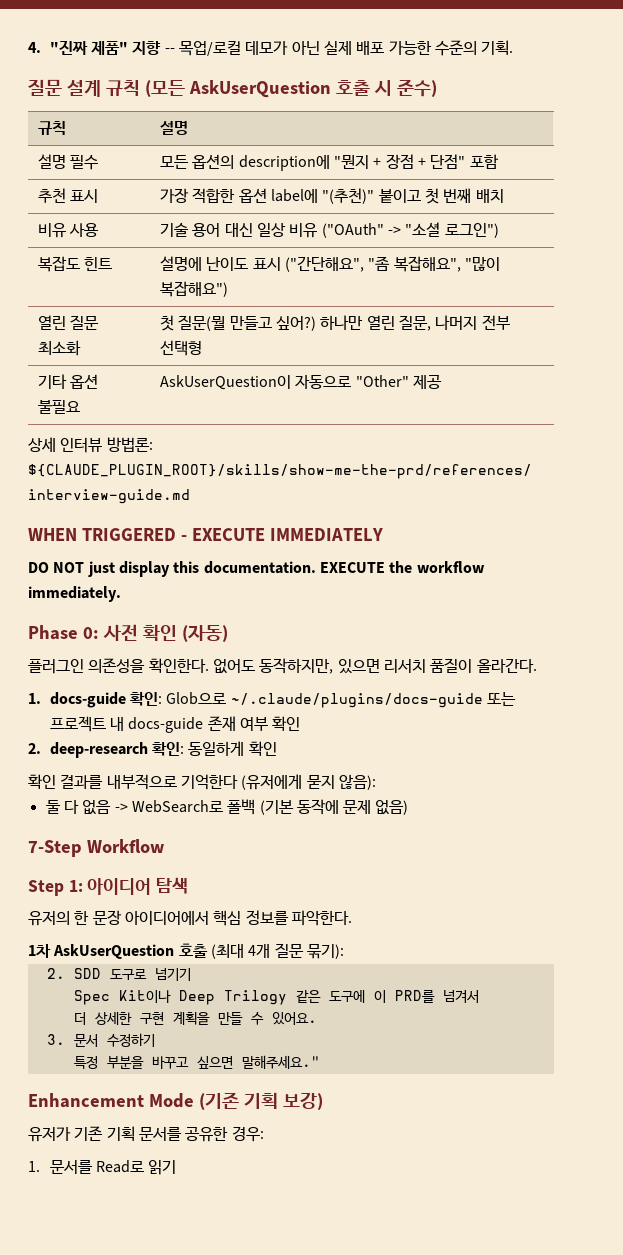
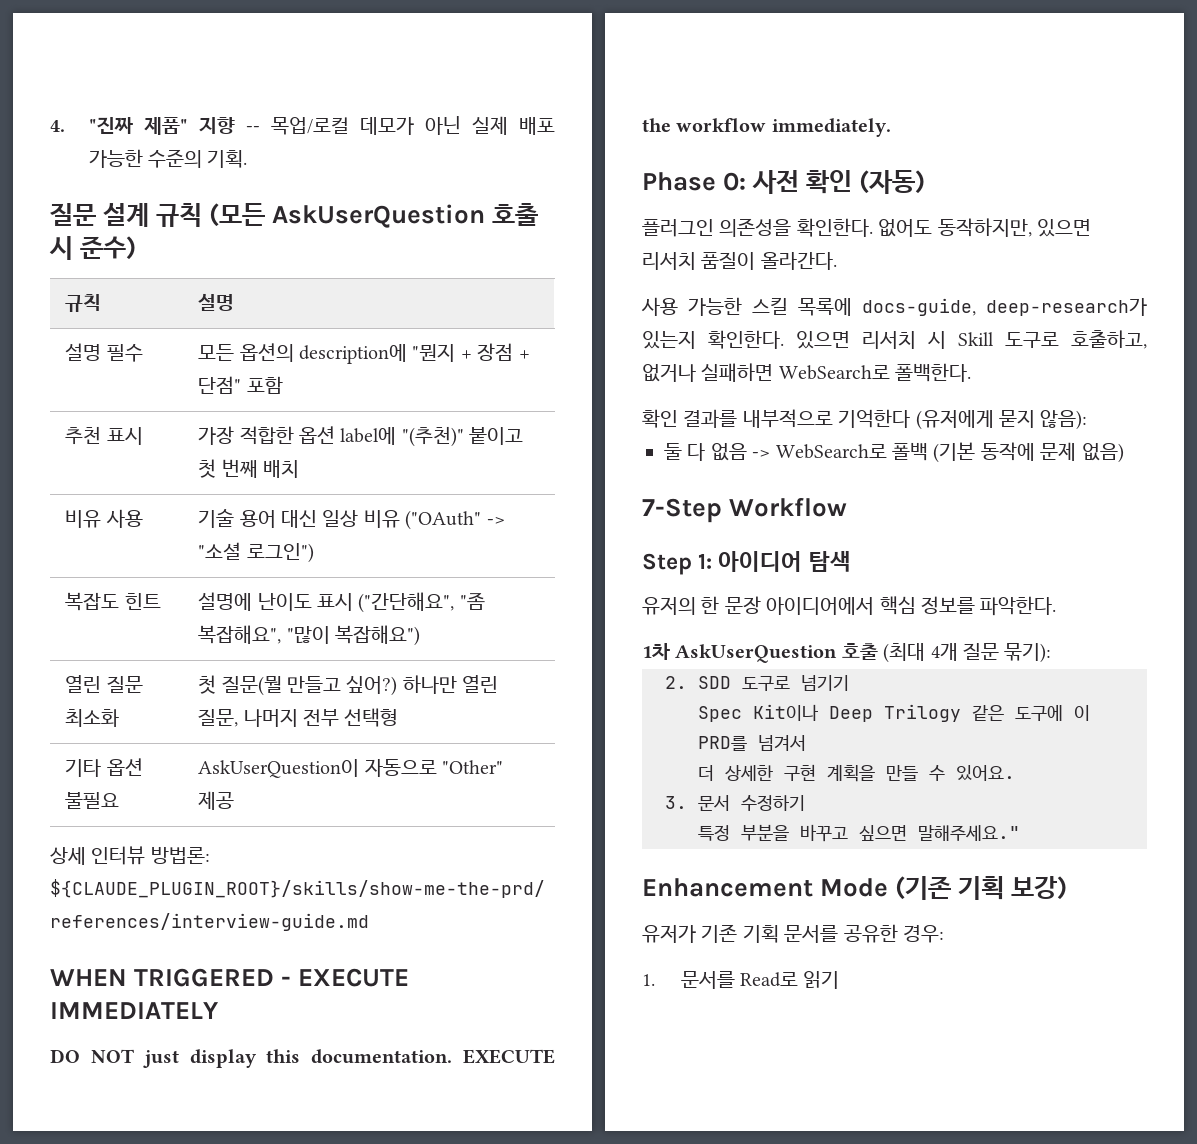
[28,692,517,708] [49,716,301,733] [28,741,277,758] 1. docs-guide 확인: Glob으로 ~/.claude/plugins/docs-guide 또는 프로젝트 내 docs-guide 존재 여부 확인 // 2. deep-research 확인: 동일하게 확인 -> [641,297,1147,316] [642,330,1147,349] [642,363,972,382] 사용 가능한 스킬 목록에 docs-guide, deep-research가 있는지 확인한다. 있으면 리서치 시 Skill 도구로 호출하고, 없거나 실패하면 WebSearch로 폴백한다.

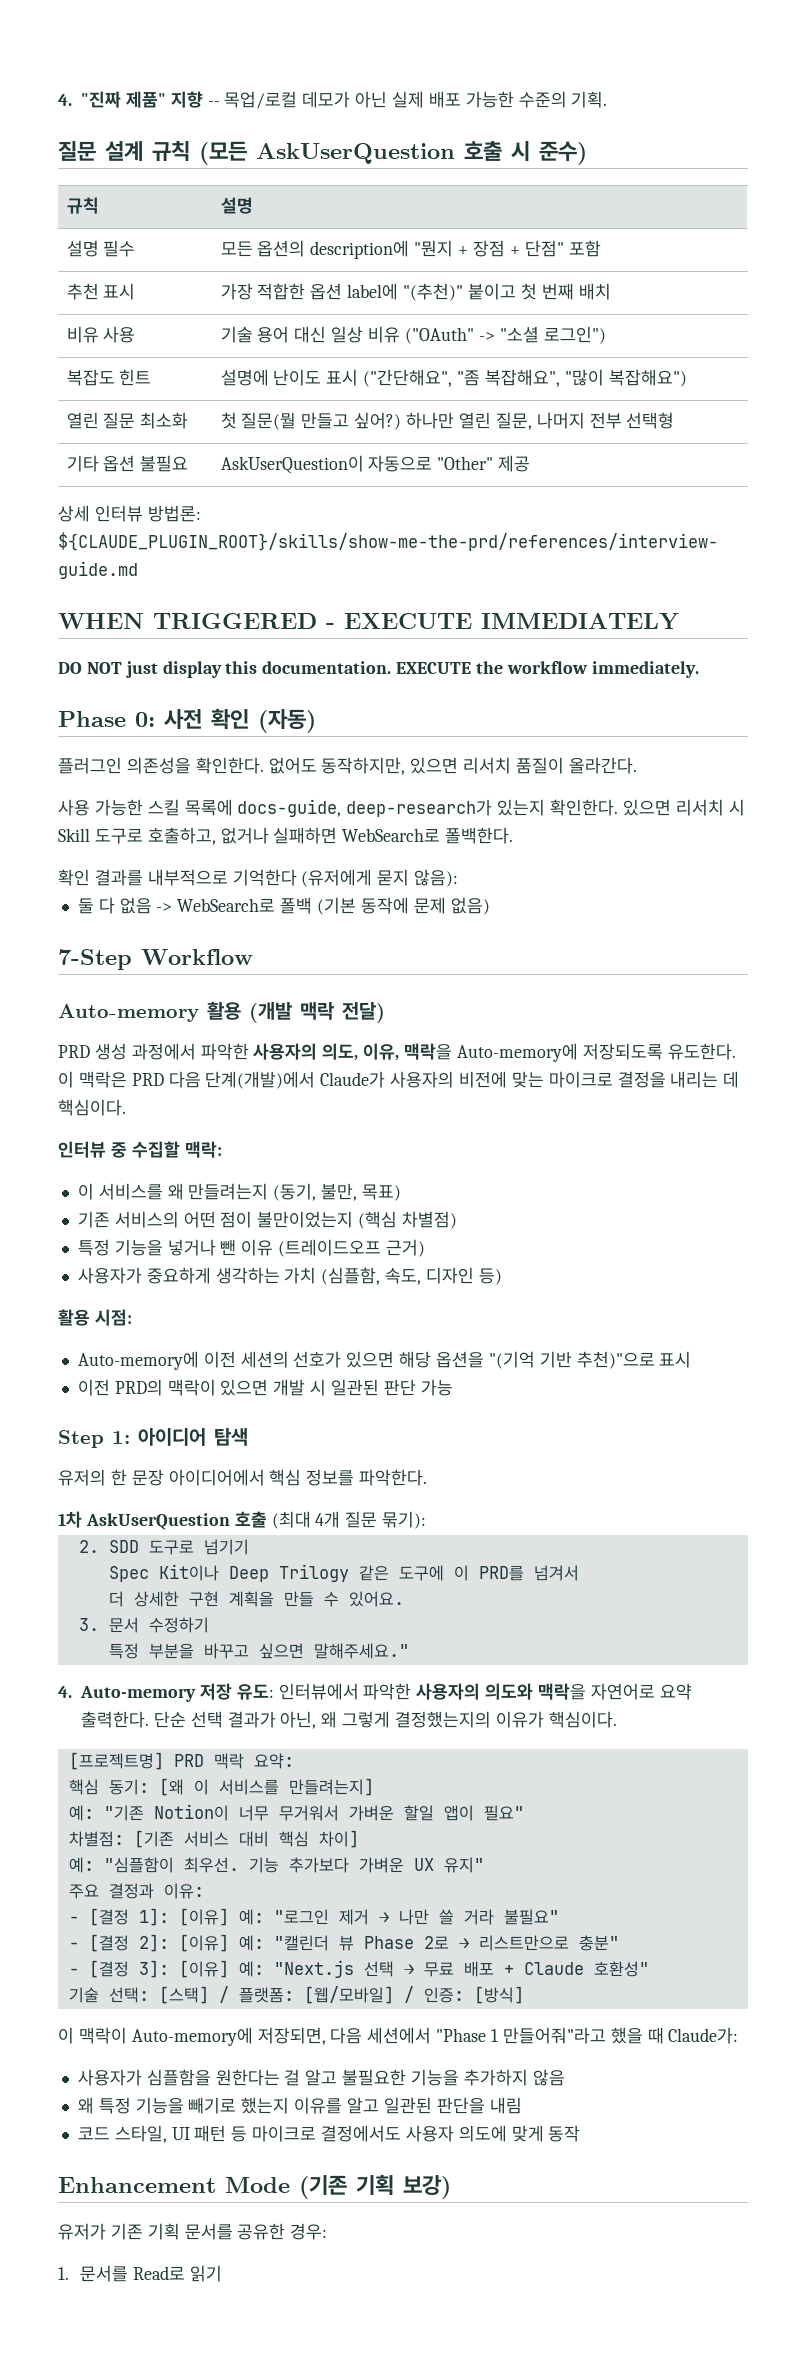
(848, 507) none -> [58,1001,385,1023] [58,1043,736,1062] [58,1071,740,1089] [58,1099,126,1116] [58,1141,222,1158] [77,1183,401,1201] [77,1211,457,1229] [77,1239,425,1257] [77,1267,502,1285] [58,1309,132,1326] [77,1351,692,1370] [77,1379,453,1396] // Auto-memory 활용 (개발 맥락 전달) // PRD 생성 과정에서 파악한 사용자의 의도, 이유, 맥락을 Auto-memory에 저장되도록 유도한다. 이 맥락은 PRD 다음 단계(개발)에서 Claude가 사용자의 비전에 맞는 마이크로 결정을 내리는 데 핵심이다. // 인터뷰 중 수집할 맥락: // 이 서비스를 왜 만들려는지 (동기, 불만, 목표) // 기존 서비스의 어떤 점이 불만이었는지 (핵심 차별점) // 특정 기능을 넣거나 뺀 이유 (트레이드오프 근거) // 사용자가 중요하게 생각하는 가치 (심플함, 속도, 디자인 등) // 활용 시점: // Auto-memory에 이전 세션의 선호가 있으면 해당 옵션을 "(기억 기반 추천)"으로 표시 // 이전 PRD의 맥락이 있으면 개발 시 일관된 판단 가능
(1020, 833) none -> [58,1683,692,1702] [81,1711,617,1729] [68,1752,294,1770] [68,1778,374,1796] [68,1804,524,1821] [68,1830,359,1848] [68,1857,484,1873] [68,1883,204,1899] [68,1908,559,1926] [68,1934,619,1952] [68,1960,649,1978] [68,1986,524,2004] [58,2027,739,2046] [77,2069,565,2086] [77,2097,522,2114] [77,2125,581,2143] // 4. Auto-memory 저장 유도: 인터뷰에서 파악한 사용자의 의도와 맥락을 자연어로 요약 출력한다. 단순 선택 결과가 아닌, 왜 그렇게 결정했는지의 이유가 핵심이다. // [프로젝트명] PRD 맥락 요약: // 핵심 동기: [왜 이 서비스를 만들려는지] // 예: "기존 Notion이 너무 무거워서 가벼운 할일 앱이 필요" // 차별점: [기존 서비스 대비 핵심 차이] // 예: "심플함이 최우선. 기능 추가보다 가벼운 UX 유지" // 주요 결정과 이유: // - [결정 1]: [이유] 예: "로그인 제거 → 나만 쓸 거라 불필요" // - [결정 2]: [이유] 예: "캘린더 뷰 Phase 2로 → 리스트만으로 충분" // - [결정 3]: [이유] 예: "Next.js 선택 → 무료 배포 + Claude 호환성" // 기술 선택: [스택] / 플랫폼: [웹/모바일] / 인증: [방식] // 이 맥락이 Auto-memory에 저장되면, 다음 세션에서 "Phase 1 만들어줘"라고 했을 때 Claude가: // 사용자가 심플함을 원한다는 걸 알고 불필요한 기능을 추가하지 않음 // 왜 특정 기능을 빼기로 했는지 이유를 알고 일관된 판단을 내림 // 코드 스타일, UI 패턴 등 마이크로 결정에서도 사용자 의도에 맞게 동작

